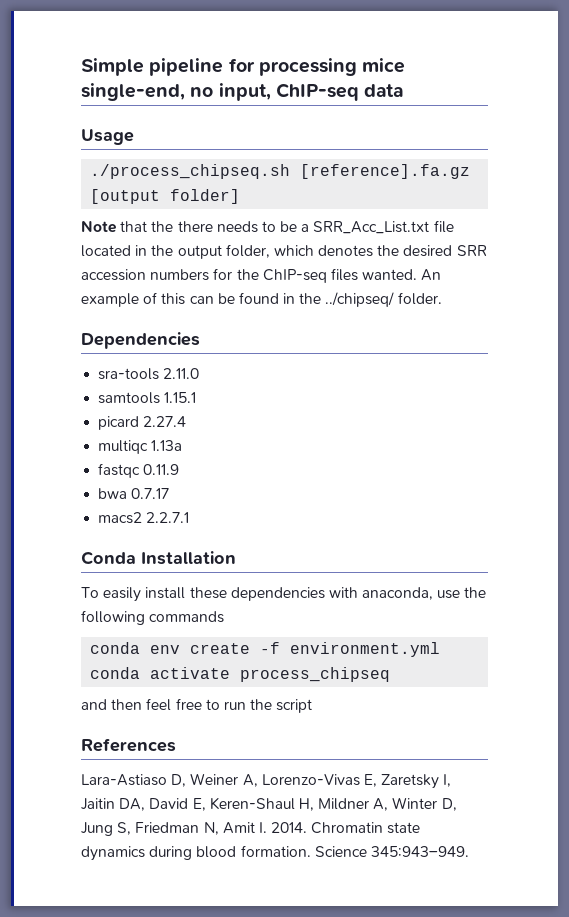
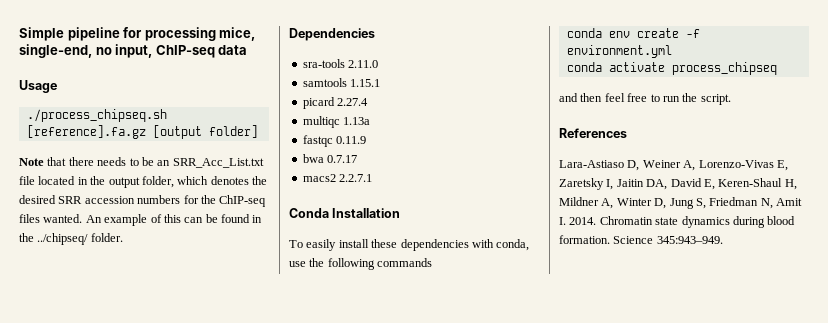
[362,58,406,73] mice -> [219,27,256,41] mice,
[151,221,174,232] the -> (67, 161) none
[301,224,310,232] a -> [157,160,171,166] an
[362,587,434,600] anaconda, -> [496,239,530,251] conda,
[276,699,313,713] script -> [700,94,731,105] script.

